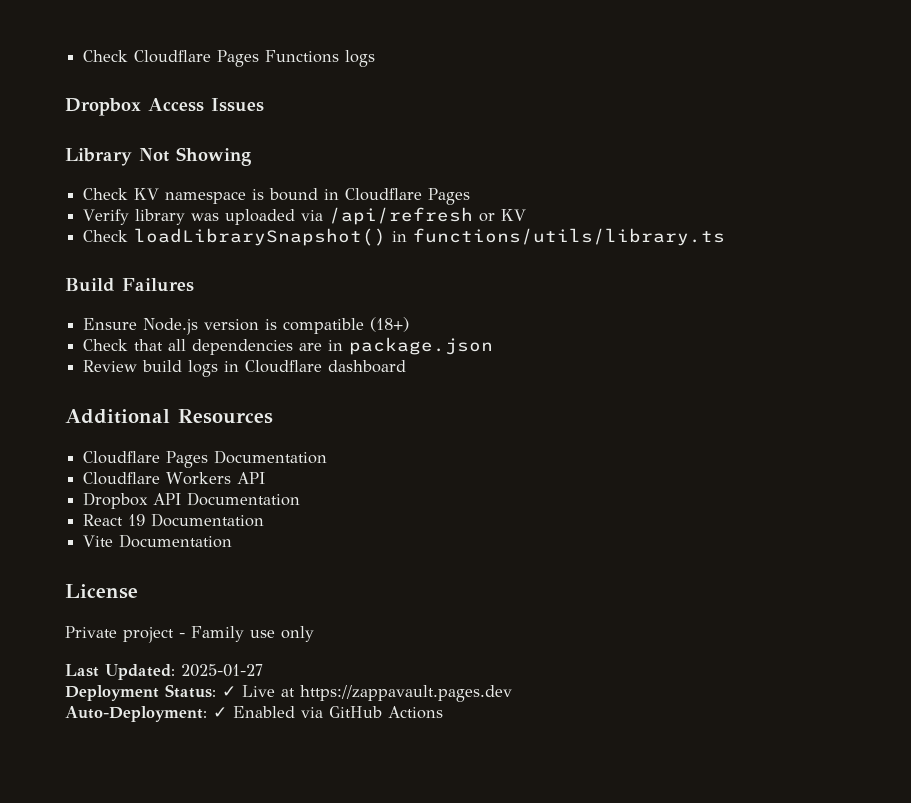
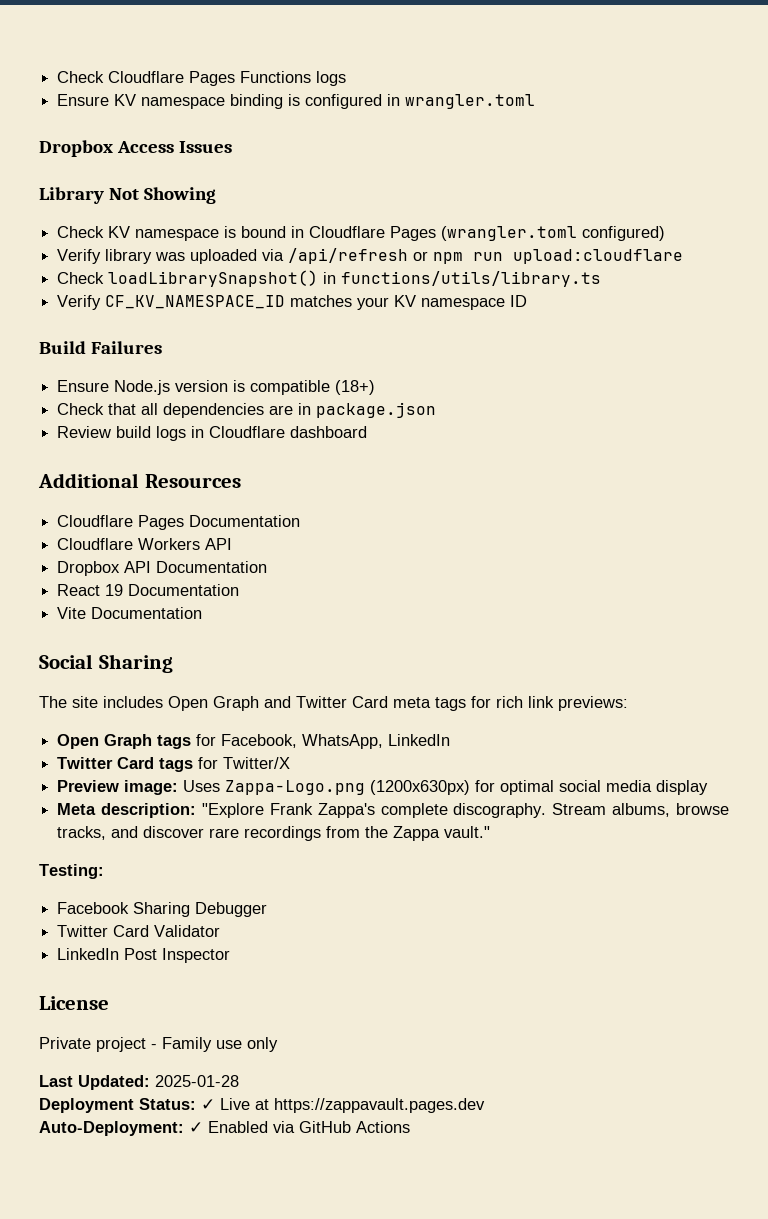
(376, 58) none -> [57,94,536,109] // Ensure KV namespace binding is configured in wrangler.toml
(471, 196) none -> [441,226,666,241] (wrangler.toml configured)
[501,209,527,221] KV -> [433,249,684,264] npm run upload:cloudflare
(726, 237) none -> [57,295,528,310] // Verify CF_KV_NAMESPACE_ID matches your KV namespace ID
(233, 541) none -> [39,654,173,673] [39,696,628,711] [57,734,451,749] [57,757,291,772] [57,780,709,795] [57,803,730,818] [57,826,491,841] [39,864,104,879] [57,902,268,917] [57,925,221,937] [57,948,231,963] // Social Sharing // The site includes Open Graph and Twitter Card meta tags for rich link previews: // Open Graph tags for Facebook, WhatsApp, LinkedIn // Twitter Card tags for Twitter/X // Preview image: Uses Zappa-Logo.png (1200x630px) for optimal social media display // Meta description: "Explore Frank Zappa's complete discography. Stream albums, browse tracks, and discover rare recordings from the Zappa vault." // Testing: // Facebook Sharing Debugger // Twitter Card Validator // LinkedIn Post Inspector
[181,664,263,677] 2025-01-27 -> [155,1075,239,1087] 2025-01-28

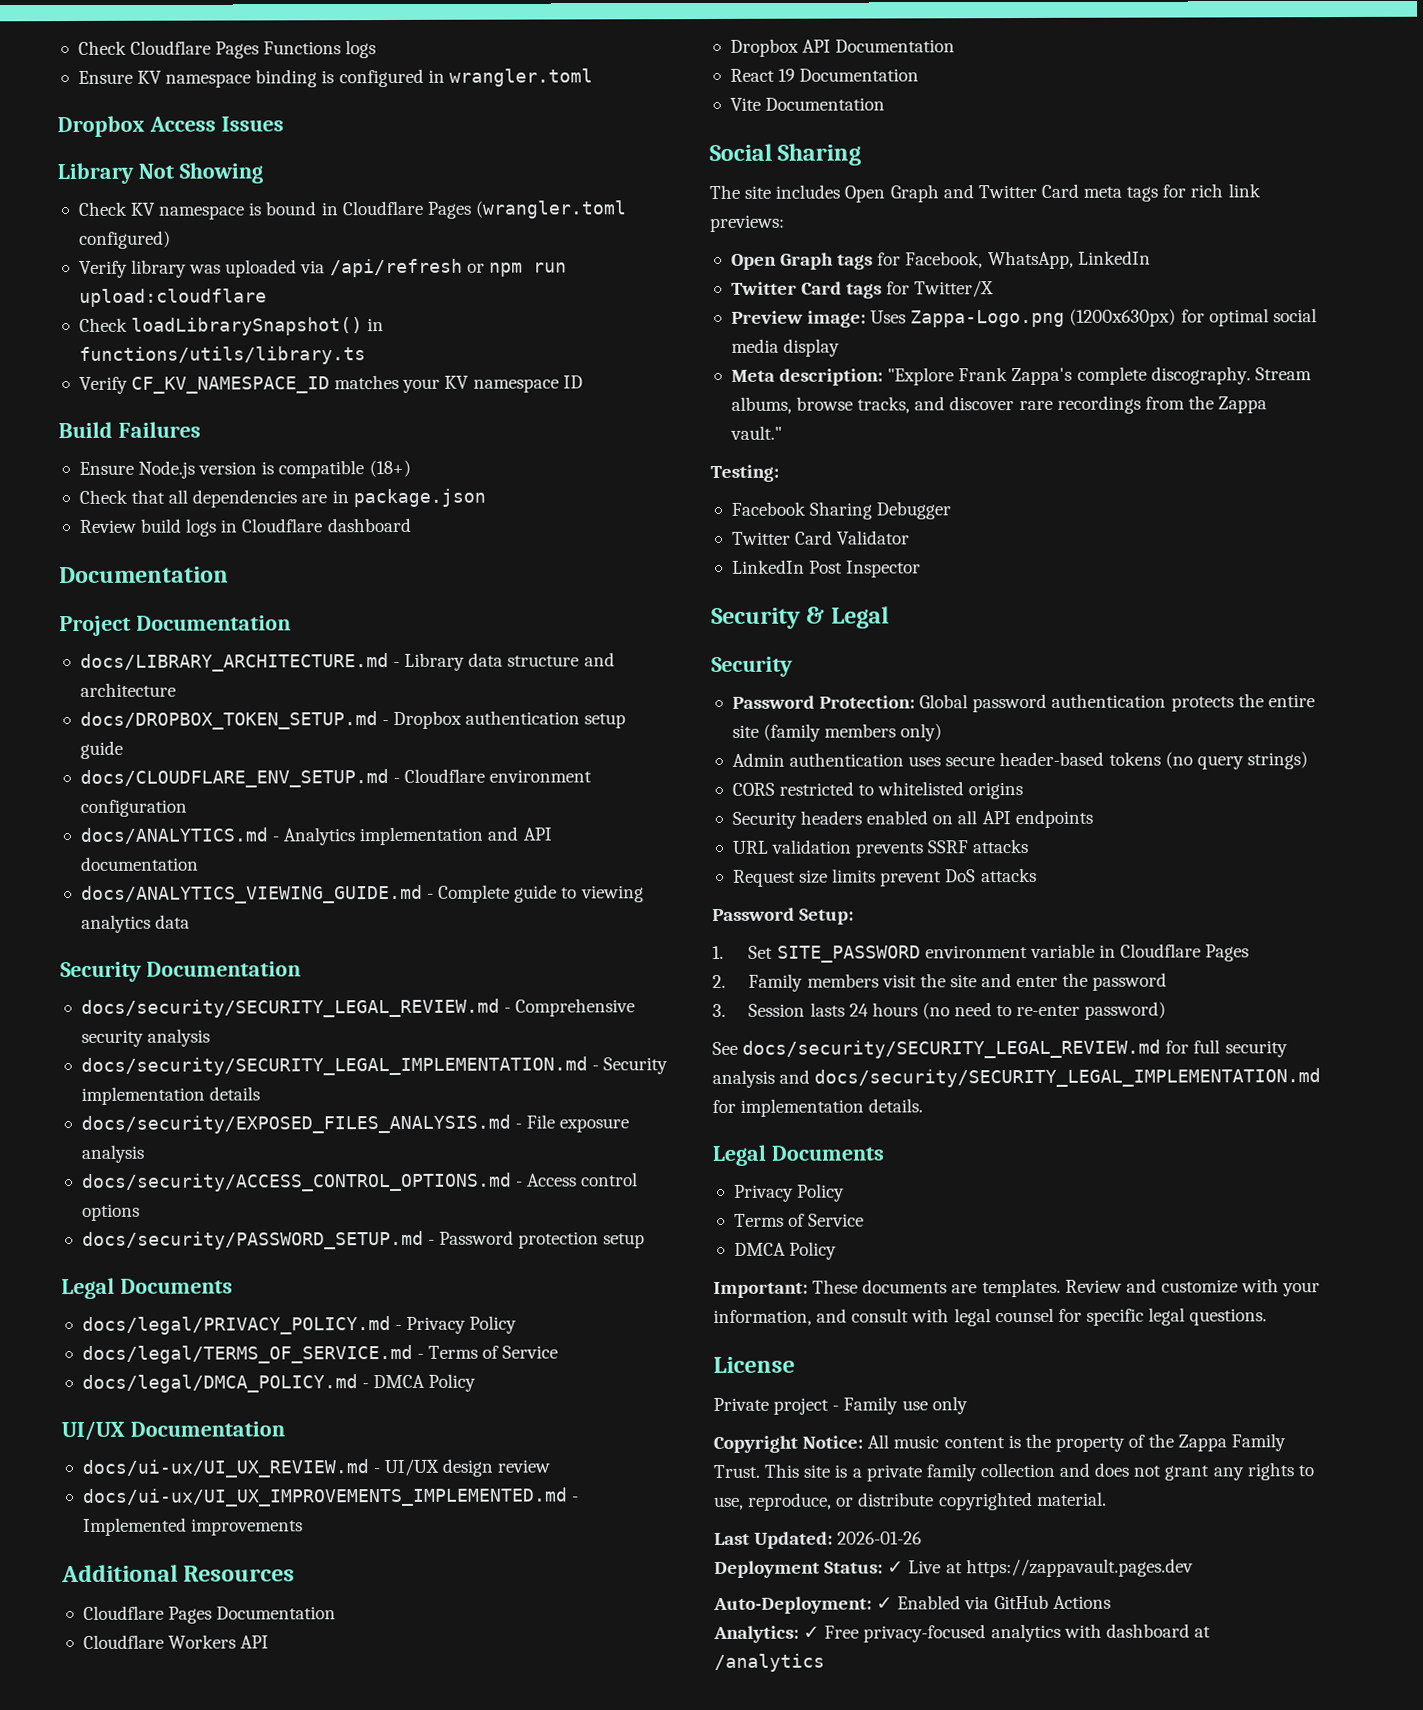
(368, 432) none -> [59,566,229,584] [59,615,291,637] [79,652,615,672] [79,682,176,697] [79,710,627,730] [79,740,123,759] [79,768,593,788] [79,799,187,817] [79,826,552,846] [80,856,199,871] [80,884,644,904] [80,914,191,933] [60,961,301,983] [80,998,636,1018] [80,1028,211,1047] [80,1056,669,1076] [80,1086,261,1105] [80,1114,630,1134] [80,1144,144,1163] [80,1172,639,1192] [81,1203,140,1221] [81,1230,646,1250] [61,1277,233,1300] [81,1315,518,1335] [81,1344,559,1364] [81,1373,477,1393] [61,1420,285,1442] [81,1458,551,1478] [81,1487,580,1507] [82,1517,304,1536] // Documentation // Project Documentation // docs/LIBRARY_ARCHITECTURE.md - Library data structure and architecture // docs/DROPBOX_TOKEN_SETUP.md - Dropbox authentication setup guide // docs/CLOUDFLARE_ENV_SETUP.md - Cloudflare environment configuration // docs/ANALYTICS.md - Analytics implementation and API documentation // docs/ANALYTICS_VIEWING_GUIDE.md - Complete guide to viewing analytics data // Security Documentation // docs/security/SECURITY_LEGAL_REVIEW.md - Comprehensive security analysis // docs/security/SECURITY_LEGAL_IMPLEMENTATION.md - Security implementation details // docs/security/EXPOSED_FILES_ANALYSIS.md - File exposure analysis // docs/security/ACCESS_CONTROL_OPTIONS.md - Access control options // docs/security/PASSWORD_SETUP.md - Password protection setup // Legal Documents // docs/legal/PRIVACY_POLICY.md - Privacy Policy // docs/legal/TERMS_OF_SERVICE.md - Terms of Service // docs/legal/DMCA_POLICY.md - DMCA Policy // UI/UX Documentation // docs/ui-ux/UI_UX_REVIEW.md - UI/UX design review // docs/ui-ux/UI_UX_IMPROVEMENTS_IMPLEMENTED.md - Implemented improvements
(231, 955) none -> [711,606,889,629] [711,656,793,677] [731,693,1315,713] [731,723,943,742] [731,751,1308,770] [731,781,1024,800] [731,809,1093,829] [731,839,1029,858] [732,867,1037,887] [712,907,855,925] [712,943,1250,963] [712,972,1168,992] [712,1001,1167,1020] [712,1039,1288,1059] [712,1068,1322,1088] [712,1098,924,1117] [712,1144,884,1166] [733,1183,846,1202] [733,1213,865,1227] [733,1241,838,1260] [713,1278,1321,1298] [713,1307,1268,1327] // Security & Legal // Security // Password Protection: Global password authentication protects the entire site (family members only) // Admin authentication uses secure header-based tokens (no query strings) // CORS restricted to whitelisted origins // Security headers enabled on all API endpoints // URL validation prevents SSRF attacks // Request size limits prevent DoS attacks // Password Setup: // 1. Set SITE_PASSWORD environment variable in Cloudflare Pages // 2. Family members visit the site and enter the password // 3. Session lasts 24 hours (no need to re-enter password) // See docs/security/SECURITY_LEGAL_REVIEW.md for full security analysis and docs/security/SECURITY_LEGAL_IMPLEMENTATION.md for implementation details. // Legal Documents // Privacy Policy // Terms of Service // DMCA Policy // Important: These documents are templates. Review and customize with your information, and consult with legal counsel for specific legal questions.
(278, 1044) none -> [713,1433,1287,1453] [713,1462,1314,1482] [714,1491,1107,1511] // Copyright Notice: All music content is the property of the Zappa Family Trust. This site is a private family collection and does not grant any rights to use, reproduce, or distribute copyrighted material.
[155,1075,239,1087] 2025-01-28 -> [837,1531,923,1545] 2026-01-26
(410, 1127) none -> [713,1623,1211,1643] [714,1653,825,1672] // Analytics: ✓ Free privacy-focused analytics with dashboard at /analytics

